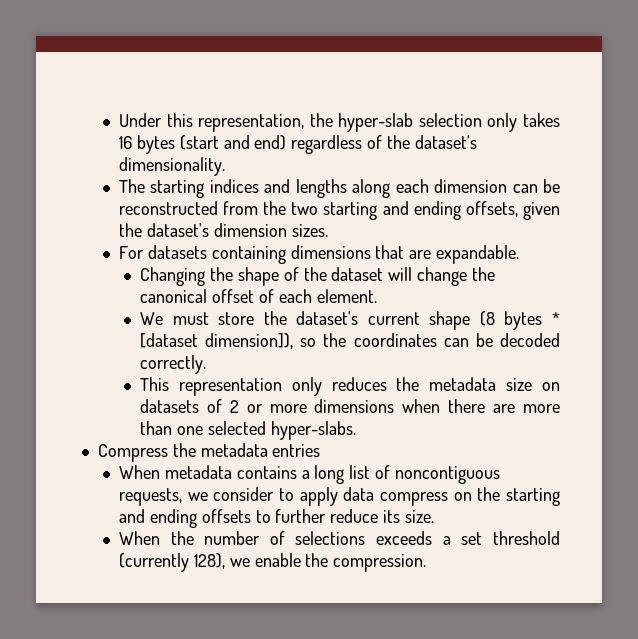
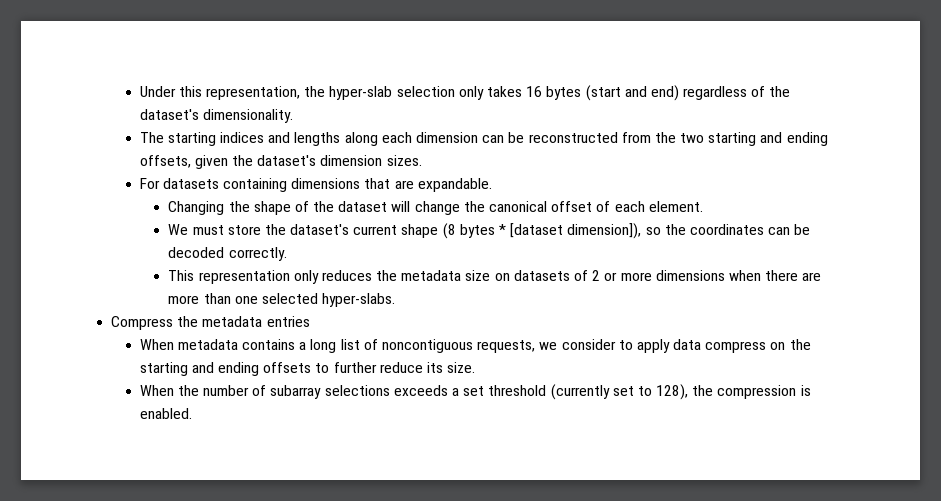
(285, 538) none -> [270,385,322,399] subarray
[193,553,427,572] 128), we enable the compression. -> [612,384,811,400] [139,408,192,419] set to 128), the compression is enabled.

